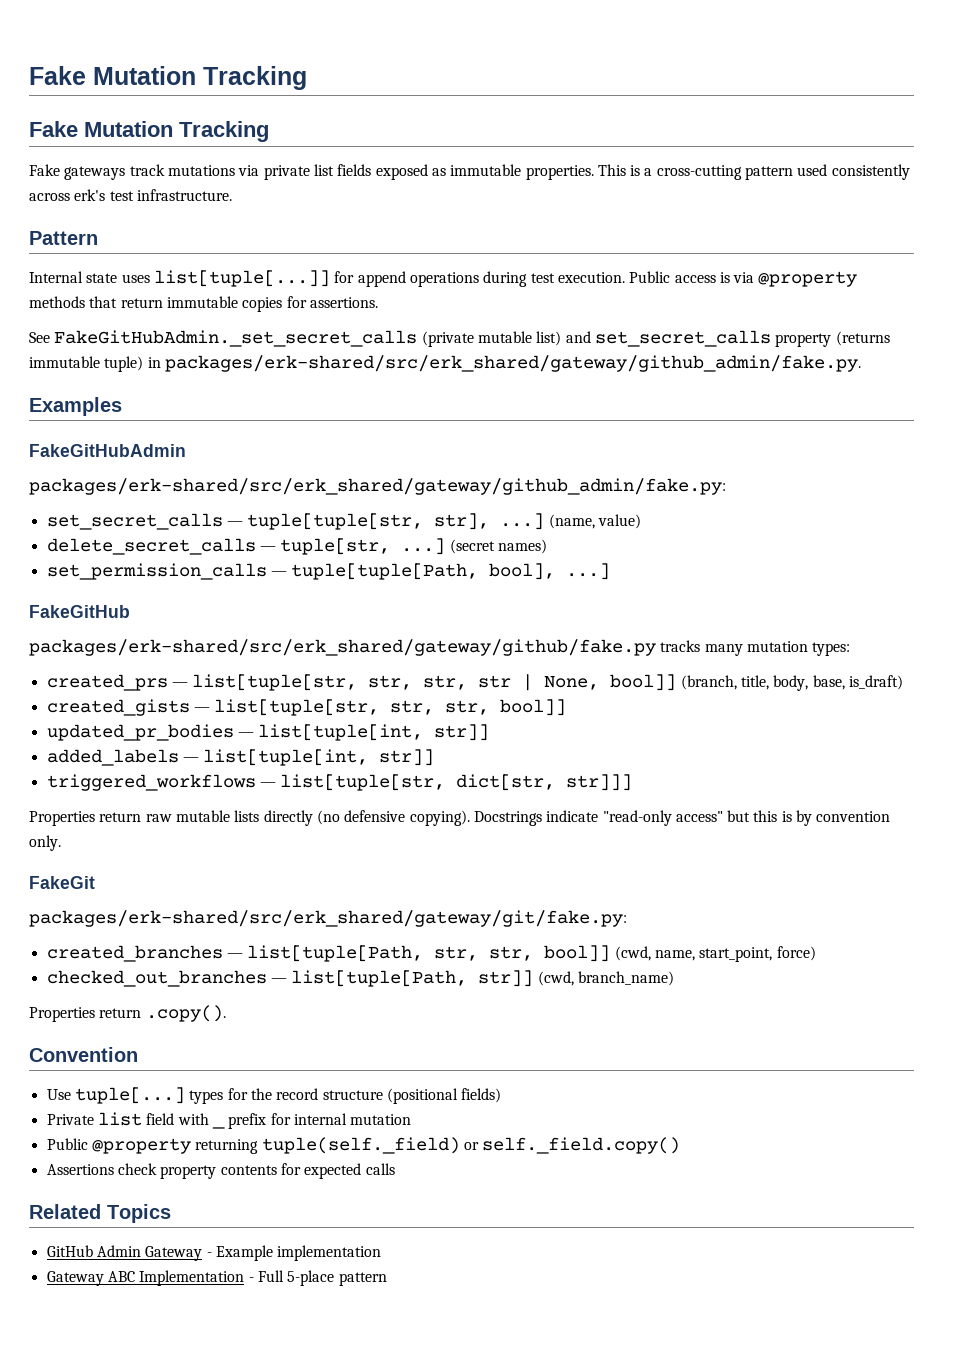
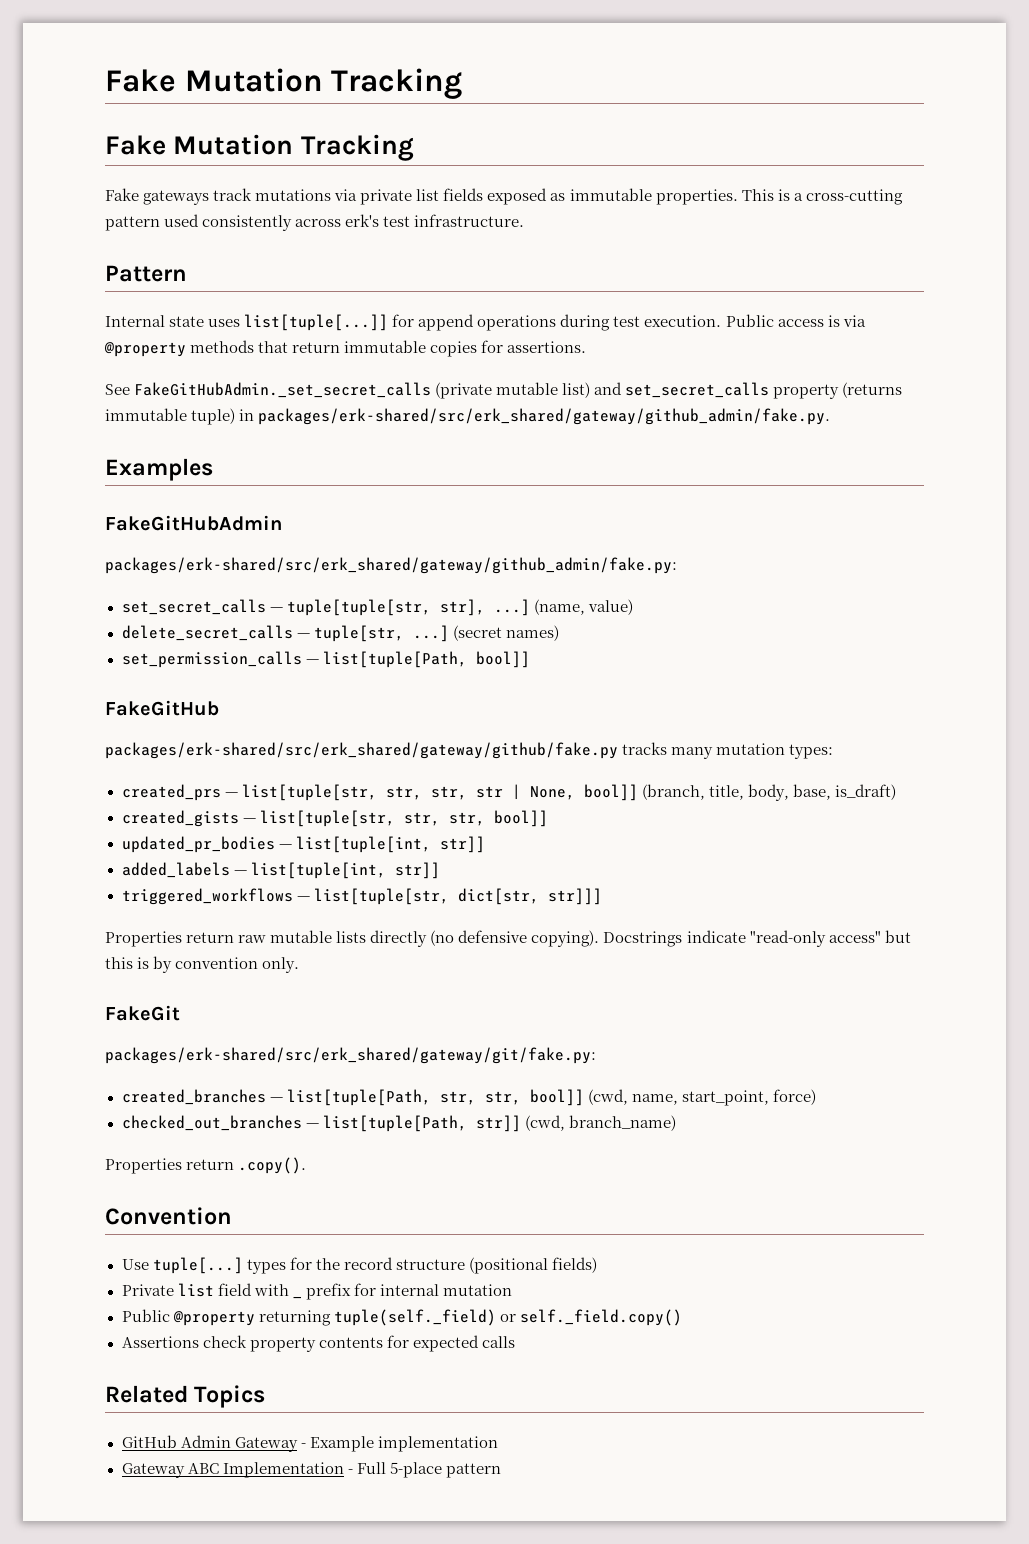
[291,563,611,580] tuple[tuple[Path, bool], ...] -> [322,651,530,668] list[tuple[Path, bool]]

